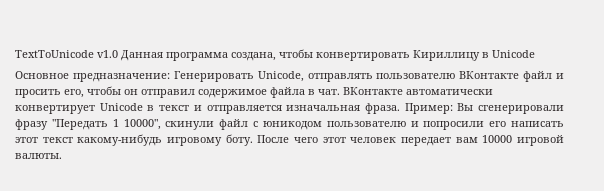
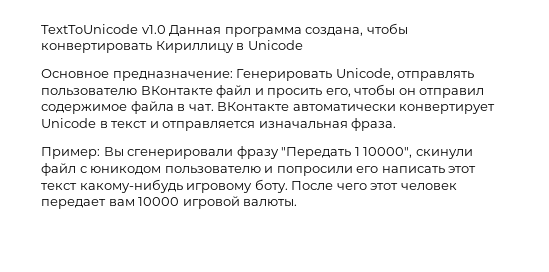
(400, 108) none -> (397, 124) //

